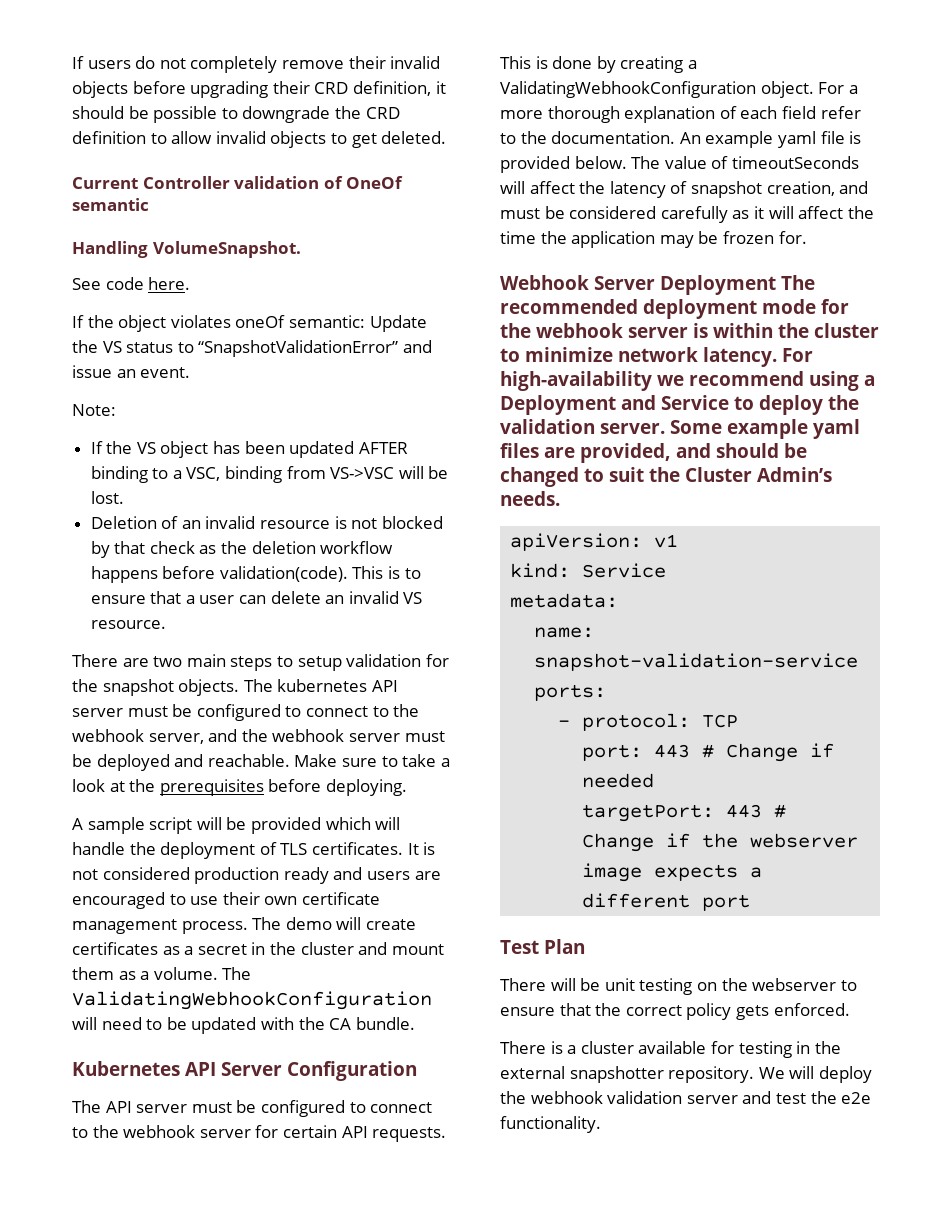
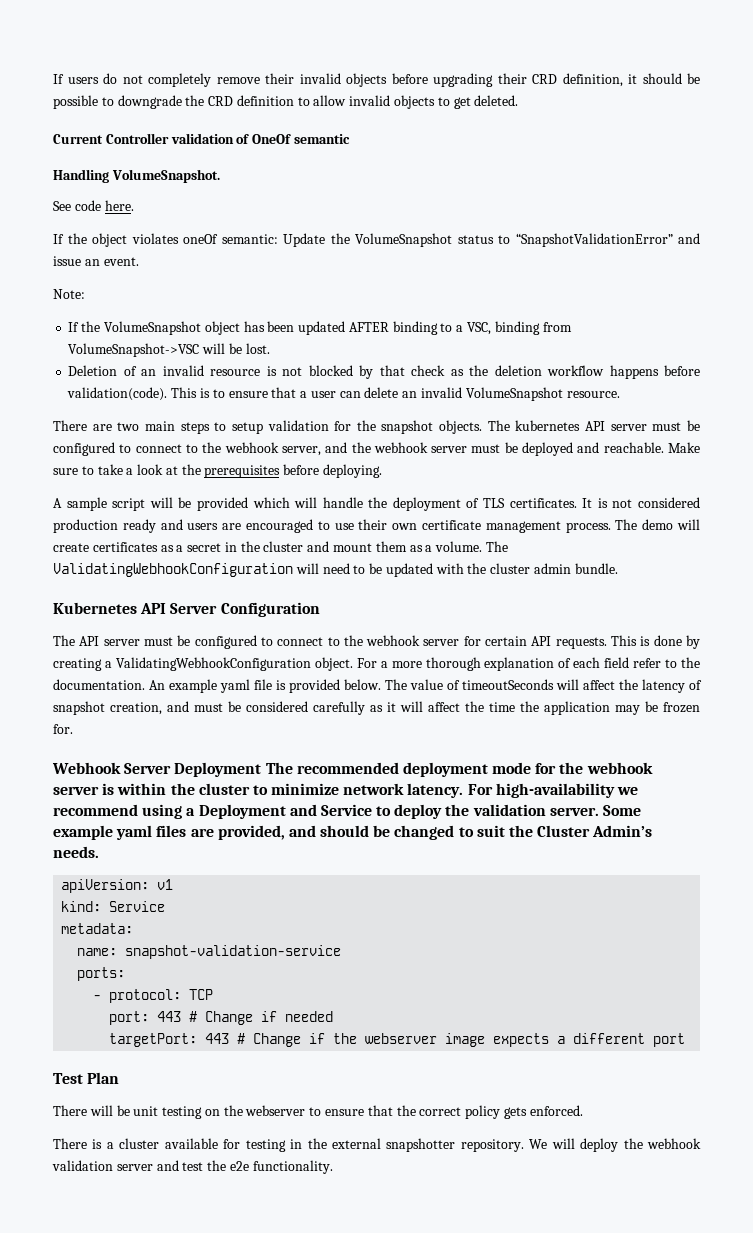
[102,341,122,353] VS -> [355,233,452,247] VolumeSnapshot
[136,442,156,454] VS -> [103,321,201,335] VolumeSnapshot
[330,467,395,479] VS->VSC -> [68,343,200,357] VolumeSnapshot->VSC
[403,592,423,604] VS -> [465,387,563,401] VolumeSnapshot
[329,1018,352,1030] CA -> [490,563,572,574] cluster admin

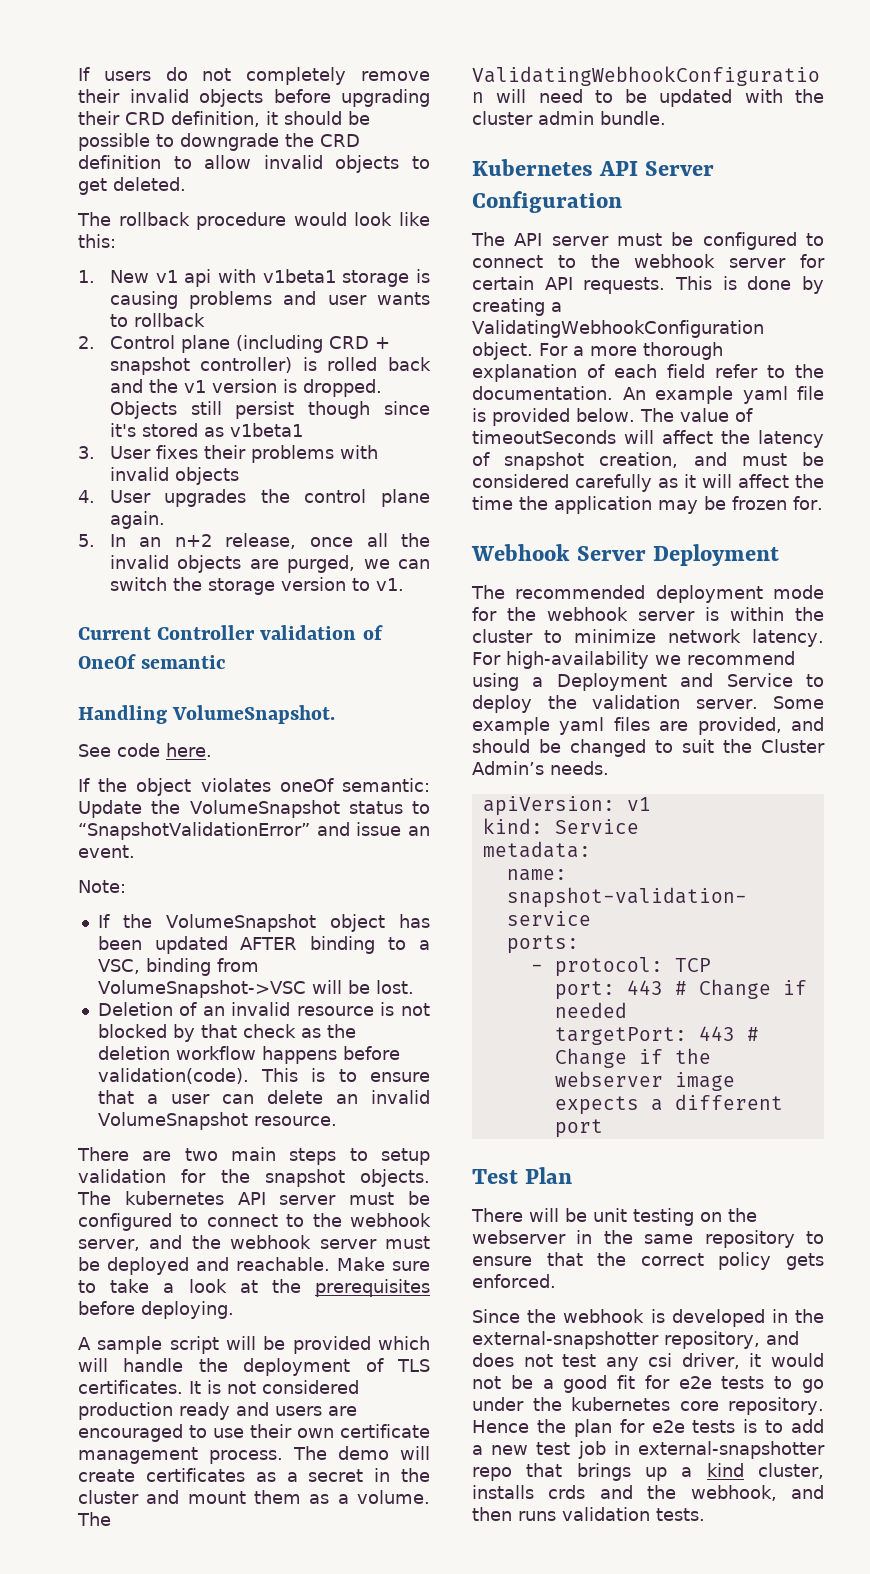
(519, 100) none -> [77,212,430,230] [78,234,116,248] [78,269,430,287] [109,291,430,309] [109,313,205,327] [78,335,390,353] [109,357,431,375] [109,379,382,397] [109,401,430,419] [109,423,303,437] [78,445,378,463] [109,467,239,485] [78,489,430,507] [109,511,165,529] [78,533,430,549] [109,555,430,573] [109,577,404,595] // The rollback procedure would look like this: // 1. New v1 api with v1beta1 storage is causing problems and user wants to rollback // 2. Control plane (including CRD + snapshot controller) is rolled back and the v1 version is dropped. Objects still persist though since it's stored as v1beta1 // 3. User fixes their problems with invalid objects // 4. User upgrades the control plane again. // 5. In an n+2 release, once all the invalid objects are purged, we can switch the storage version to v1.
(262, 769) none -> (780, 555) //
(306, 1110) none -> [576,1230,795,1248] in the same repository
[53,1138,701,1152] [52,1160,333,1174] There is a cluster available for testing in the external snapshotter repository. We will deploy the webhook validation server and test the e2e functionality. -> [472,1309,824,1327] [472,1331,799,1349] [472,1353,824,1371] [472,1375,824,1393] [472,1397,825,1415] [472,1419,824,1437] [472,1441,825,1459] [472,1463,824,1481] [472,1485,824,1501] [472,1507,705,1521] Since the webhook is developed in the external-snapshotter repository, and does not test any csi driver, it would not be a good fit for e2e tests to go under the kubernetes core repository. Hence the plan for e2e tests is to add a new test job in external-snapshotter repo that brings up a kind cluster, installs crds and the webhook, and then runs validation tests.

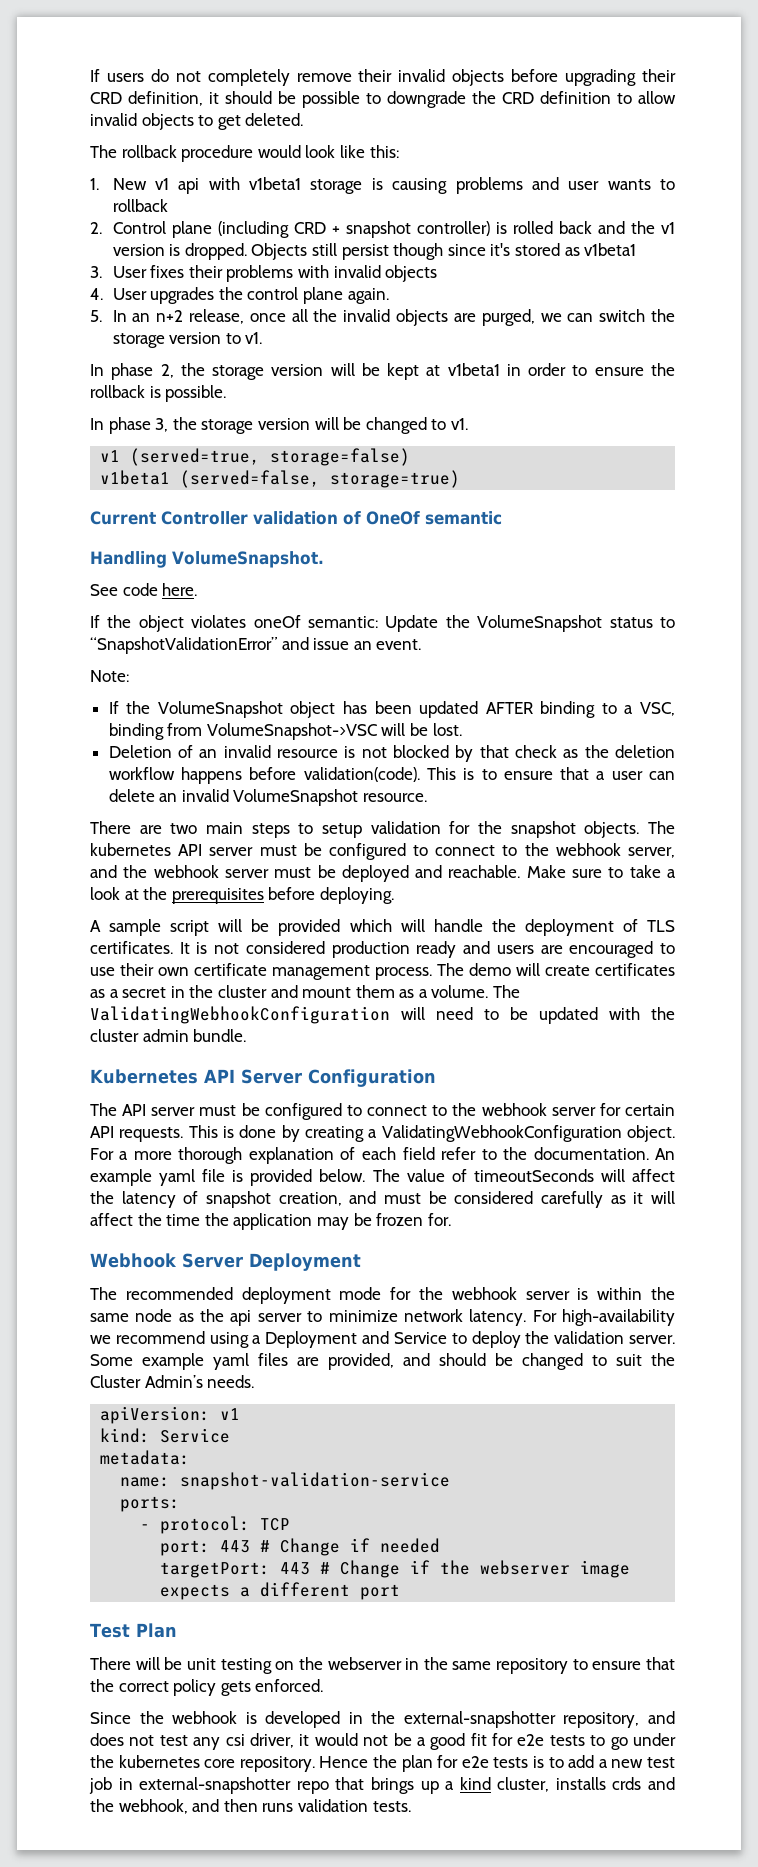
(404, 584) none -> [90,363,675,380] [90,385,227,402] [90,417,468,434] [100,448,411,466] [100,470,461,488] // In phase 2, the storage version will be kept at v1beta1 in order to ensure the rollback is possible. // In phase 3, the storage version will be changed to v1. // v1 (served=true, storage=false) // v1beta1 (served=false, storage=true)
[472,629,533,643] cluster -> [90,1309,302,1326] same node as the api server

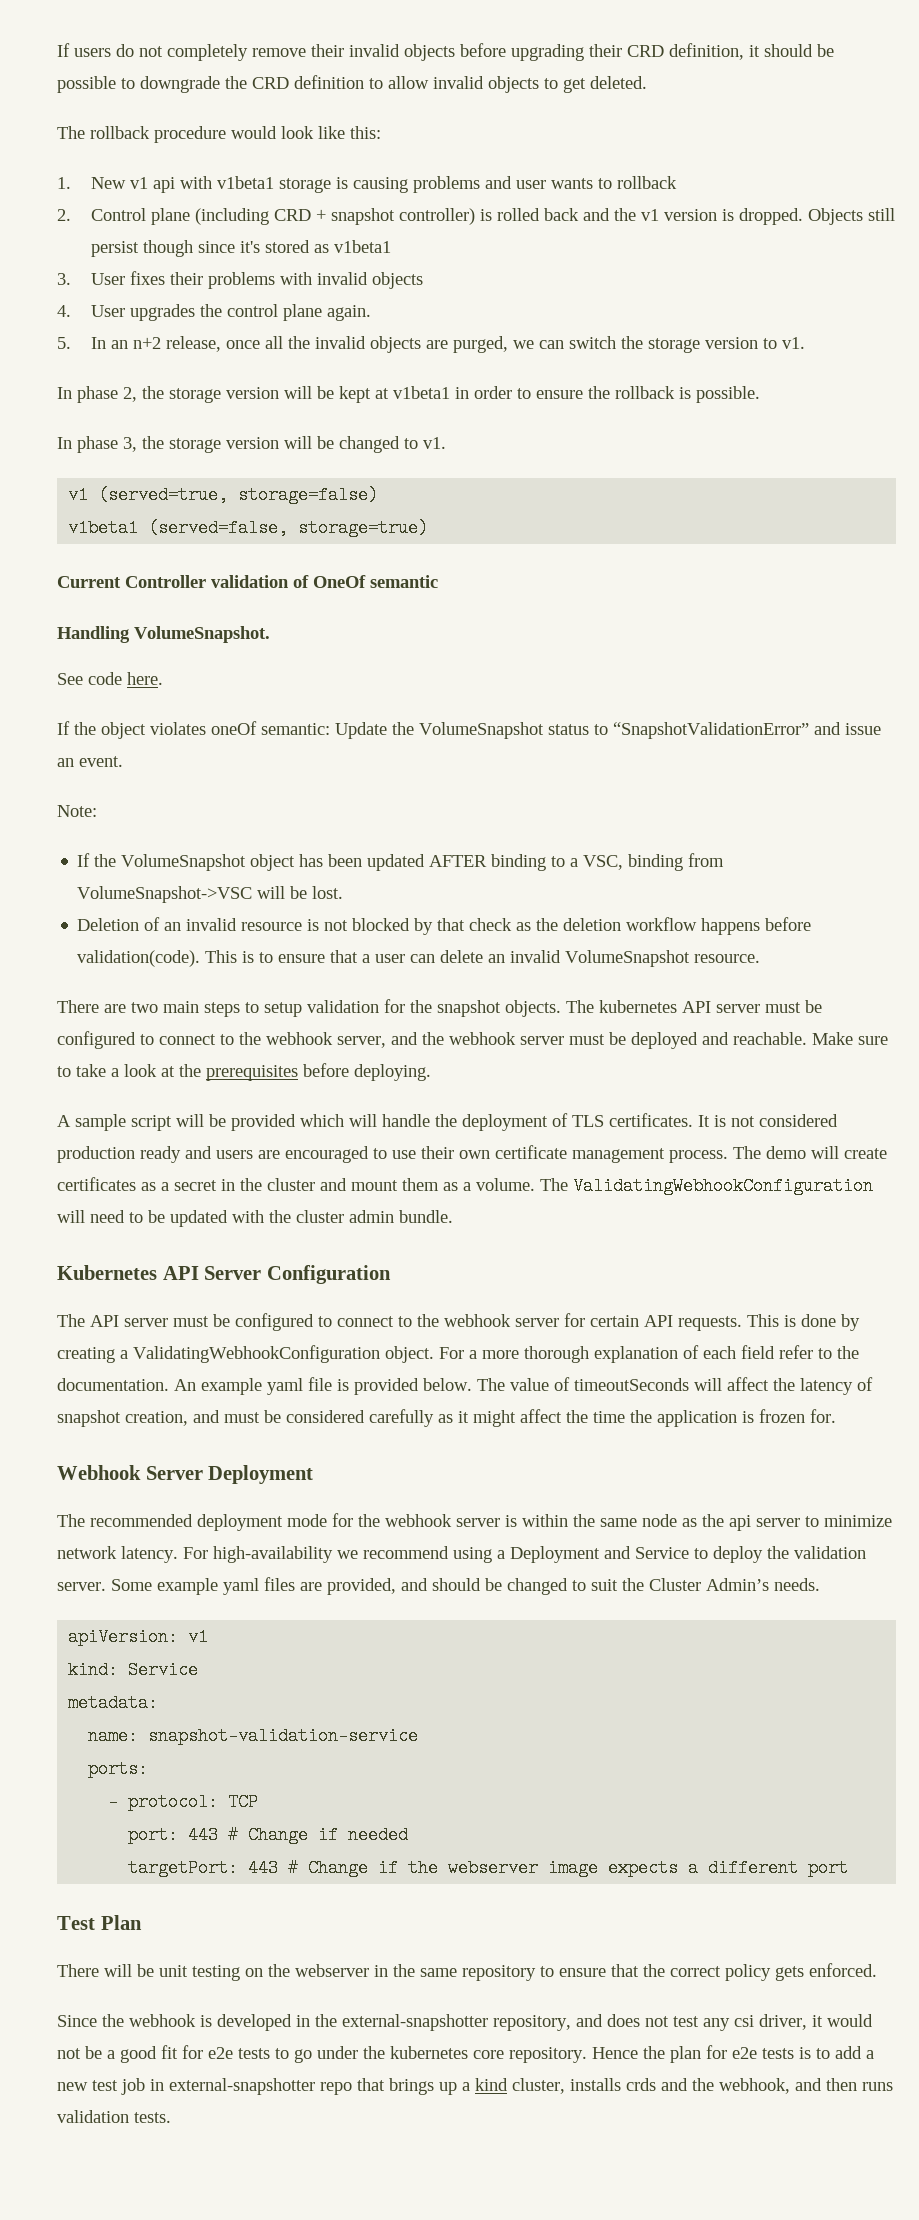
[650,1191,675,1204] will -> [473,1410,516,1427] might
[316,1213,372,1230] may be -> [742,1411,754,1423] is

